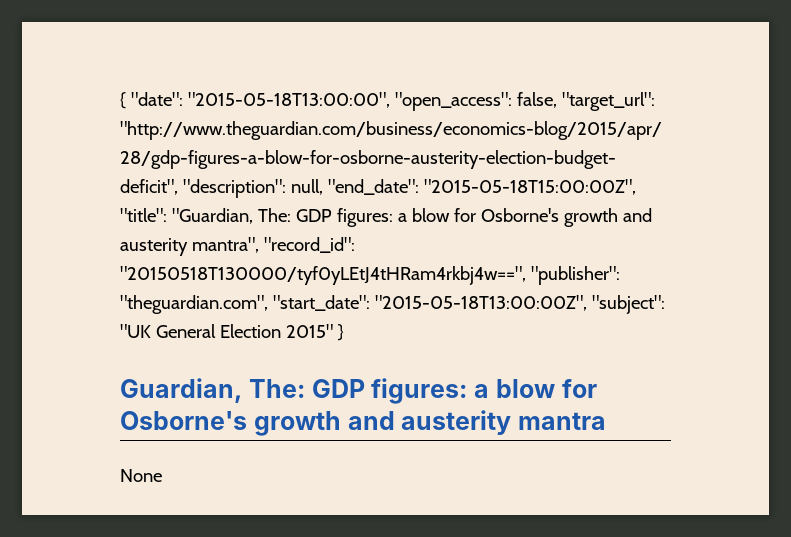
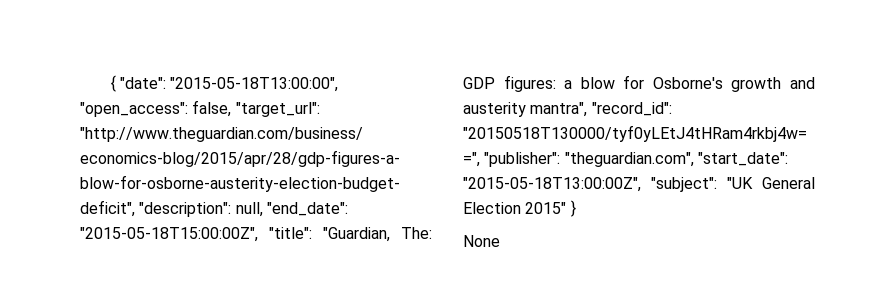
[120,378,597,404] [120,410,606,436] // Guardian, The: GDP figures: a blow for Osborne's growth and austerity mantra -> (576, 208) none

